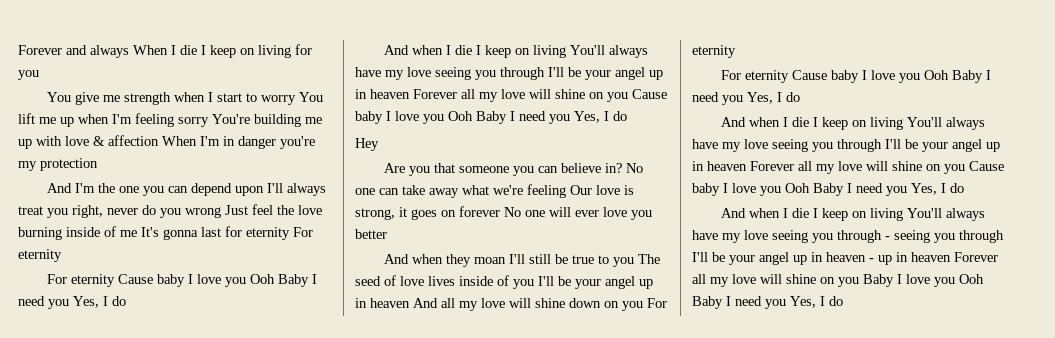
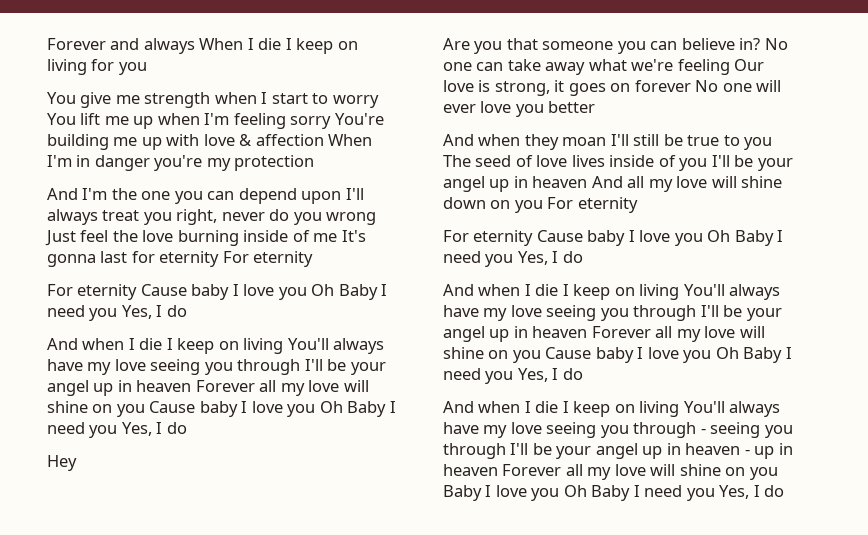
[250,274,276,284] Ooh -> [311,284,335,296] Oh
[448,111,473,121] Ooh -> [319,401,343,413] Oh
[924,70,950,80] Ooh -> [707,230,731,242] Oh
[785,183,810,193] Ooh -> [715,347,739,359] Oh
[959,274,984,284] Ooh -> [563,485,587,497] Oh

